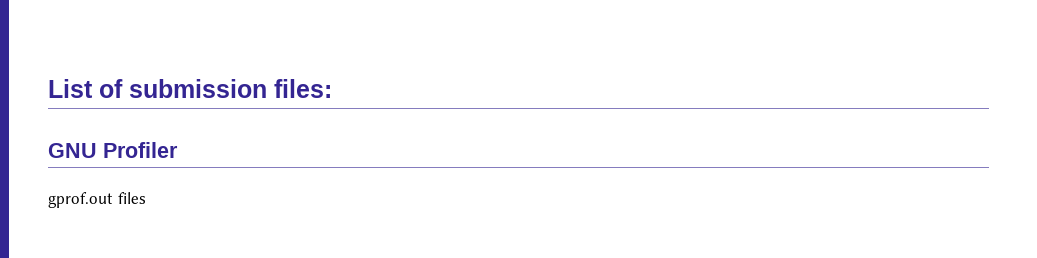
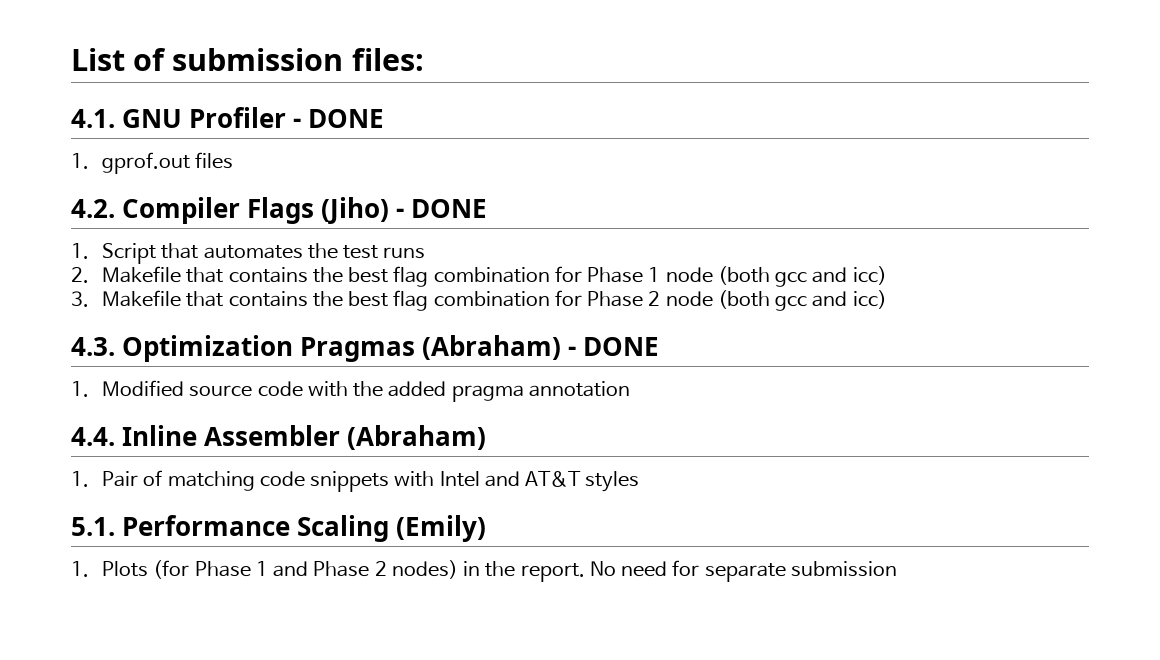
(332, 88) none -> [71,109,115,128] 4.1.
(178, 150) // -> [293,109,385,128] [71,153,89,169] - DONE // 1.
(146, 198) none -> [71,197,488,224] [71,243,426,264] [71,266,887,287] [71,290,887,311] [71,335,660,362] [71,380,630,402] [71,425,487,450] [71,470,640,492] [71,515,487,542] [71,560,897,582] // 4.2. Compiler Flags (Jiho) - DONE // 1. Script that automates the test runs // 2. Makefile that contains the best flag combination for Phase 1 node (both gcc and icc) // 3. Makefile that contains the best flag combination for Phase 2 node (both gcc and icc) // 4.3. Optimization Pragmas (Abraham) - DONE // 1. Modified source code with the added pragma annotation // 4.4. Inline Assembler (Abraham) // 1. Pair of matching code snippets with Intel and AT&T styles // 5.1. Performance Scaling (Emily) // 1. Plots (for Phase 1 and Phase 2 nodes) in the report. No need for separate submission

